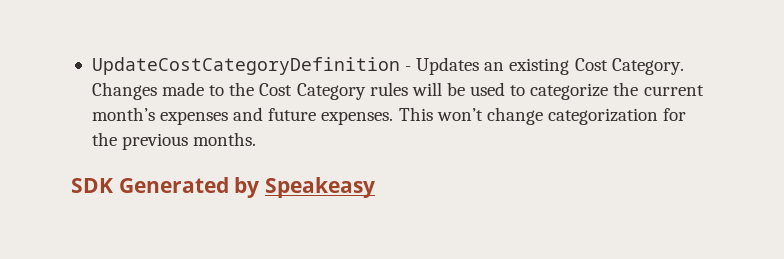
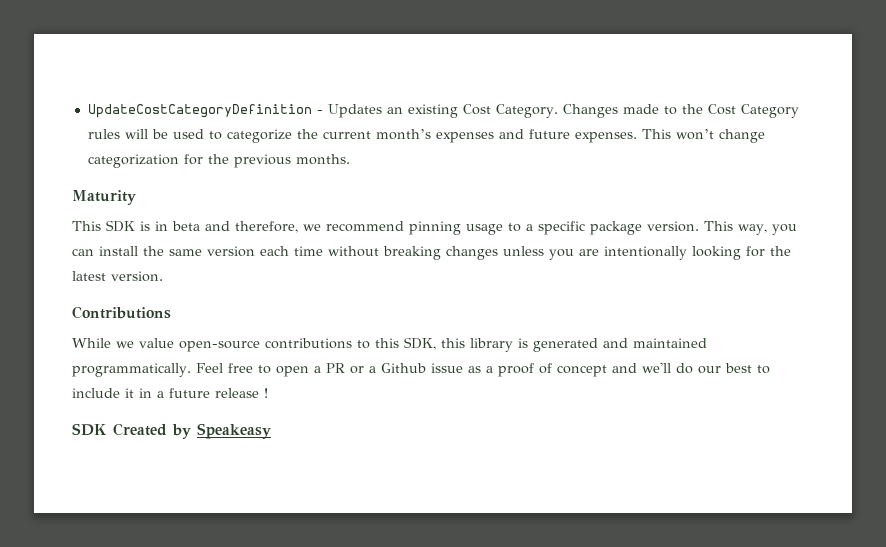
[71,177,229,193] SDK Generated -> [72,190,136,205] [72,220,797,235] [72,246,791,260] [72,271,163,282] [72,306,171,319] [72,337,707,352] [72,362,770,377] [72,388,268,398] [72,423,167,436] Maturity // This SDK is in beta and therefore, we recommend pinning usage to a specific package version. This way, you can install the same version each time without breaking changes unless you are intentionally looking for the latest version. // Contributions // While we value open-source contributions to this SDK, this library is generated and maintained programmatically. Feel free to open a PR or a Github issue as a proof of concept and we'll do our best to include it in a future release ! // SDK Created

